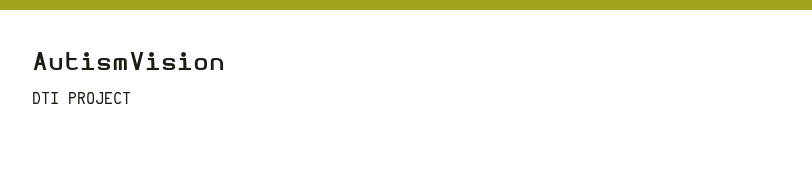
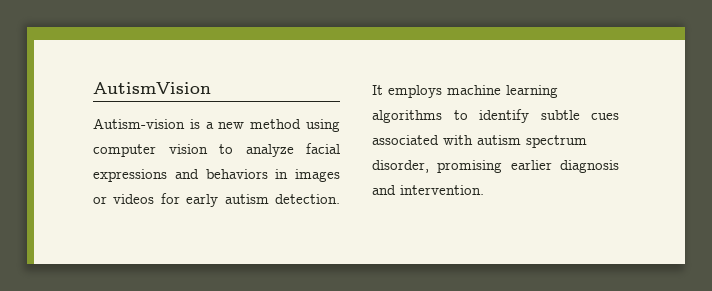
[32,92,131,104] DTI PROJECT -> [93,118,340,132] [93,143,340,157] [93,169,340,182] [93,193,340,207] [372,85,558,98] [372,109,619,123] [372,135,587,148] [372,160,619,173] [372,185,484,195] Autism-vision is a new method using computer vision to analyze facial expressions and behaviors in images or videos for early autism detection. It employs machine learning algorithms to identify subtle cues associated with autism spectrum disorder, promising earlier diagnosis and intervention.

